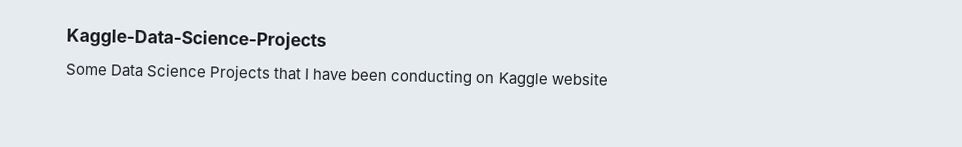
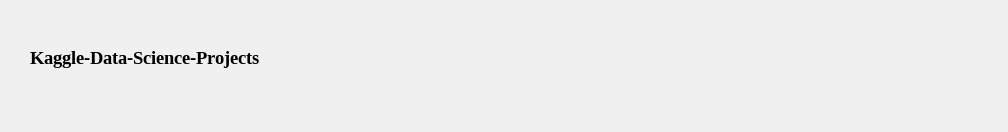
[65,63,609,89] // Some Data Science Projects that I have been conducting on Kaggle website -> (259, 59) none

